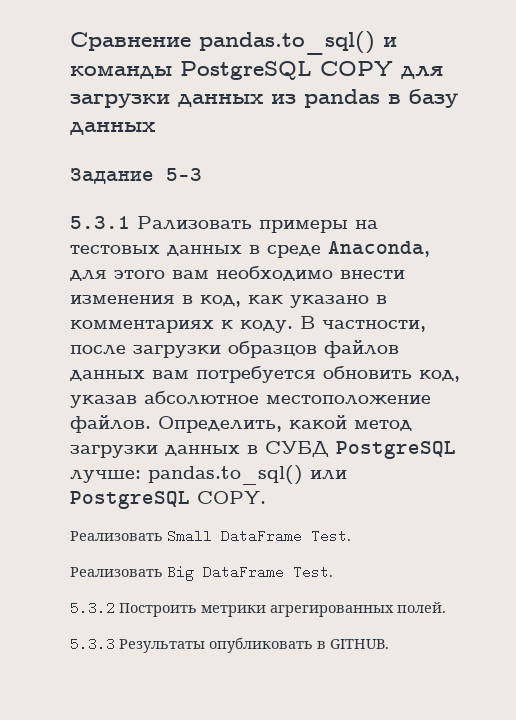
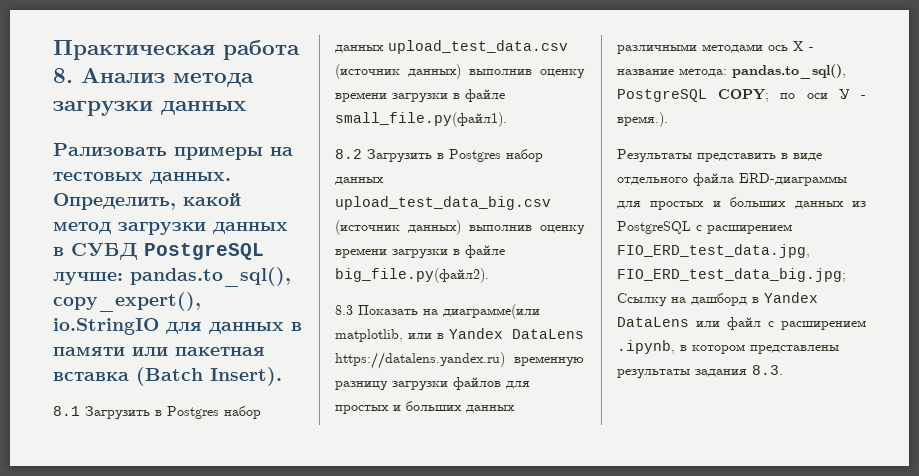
[70,31,397,55] [70,61,443,80] [70,89,458,108] [70,122,155,135] [70,168,202,184] [70,216,378,233] [70,241,430,258] [70,266,405,281] [70,295,387,308] [70,316,426,333] [70,340,399,358] [70,366,460,383] [70,391,431,408] [70,415,151,433] Сравнение pandas.to_sql() и команды PostgreSQL COPY для загрузки данных из pandas в базу данных // Задание 5-3 // 5.3.1 Рализовать примеры на тестовых данных в среде Anaconda, для этого вам необходимо внести изменения в код, как указано в комментариях к коду. В частности, после загрузки образцов файлов данных вам потребуется обновить код, указав абсолютное местоположение файлов. -> [53,40,300,60] [53,68,254,87] [53,101,246,116] [53,143,293,160] [53,172,231,184] Практическая работа 8. Анализ метода загрузки данных // Рализовать примеры на тестовых данных.
[148,465,347,485] [70,491,266,509] [70,529,351,543] [70,565,333,581] [70,601,446,617] [70,637,389,653] pandas.to_sql() или PostgreSQL COPY. // Реализовать Small DataFrame Test. // Реализовать Big DataFrame Test. // 5.3.2 Построить метрики агрегированных полей. // 5.3.3 Результаты опубликовать в GITHUB. -> [130,267,291,287] [53,292,201,312] [53,318,302,335] [53,347,265,356] [53,367,282,386] [53,406,261,420] [335,40,568,54] [335,64,585,79] [335,89,505,103] [335,112,507,127] [335,149,543,163] [335,177,384,185] [335,196,551,210] [335,220,585,235] [335,245,505,259] [335,268,489,283] [335,304,540,319] [335,328,584,342] [335,352,584,369] [335,377,530,391] [335,401,515,414] [617,41,814,54] [617,64,846,79] [617,89,866,102] [617,112,668,127] [617,149,822,163] [617,173,847,186] [617,197,866,210] [617,221,792,234] [617,244,810,258] [617,268,846,282] [617,292,818,307] [617,317,866,330] [617,340,839,354] [617,365,783,379] pandas.to_sql(), copy_expert(), io.StringIO для данных в памяти или пакетная вставка (Batch Insert). // 8.1 Загрузить в Postgres набор данных upload_test_data.csv (источник данных) выполнив оценку времени загрузки в файле small_file.py(файл1). // 8.2 Загрузить в Postgres набор данных upload_test_data_big.csv (источник данных) выполнив оценку времени загрузки в файле big_file.py(файл2). // 8.3 Показать на диаграмме(или matplotlib, или в Yandex DataLens https://datalens.yandex.ru) временную разницу загрузки файлов для простых и больших данных различными методами ось Х - название метода: pandas.to_sql(), PostgreSQL COPY; по оси У - время.). // Результаты представить в виде отдельного файла ERD-диаграммы для простых и больших данных из PostgreSQL с расширением FIO_ERD_test_data.jpg, FIO_ERD_test_data_big.jpg; Ссылку на дашборд в Yandex DataLens или файл с расширением .ipynb, в котором представлены результаты задания 8.3.

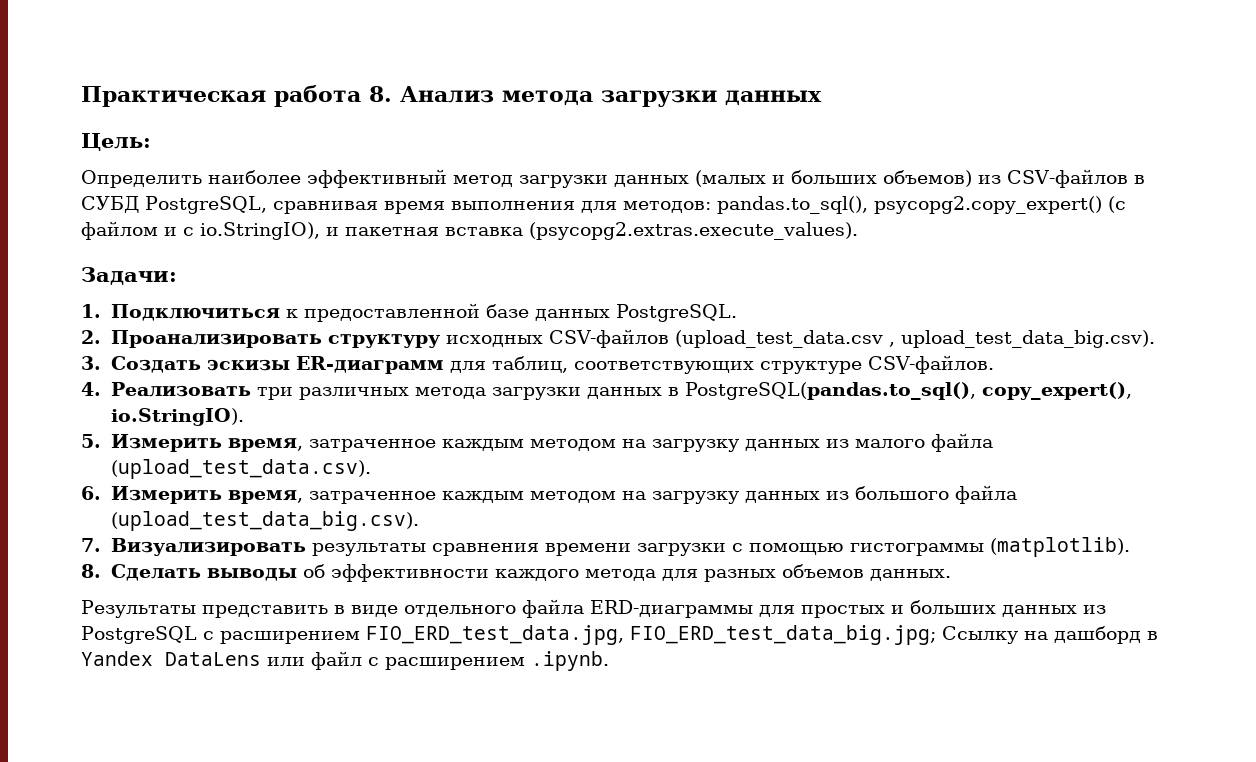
[53,143,293,160] [53,172,231,184] [53,193,241,210] [53,222,288,235] [53,243,264,260] [53,267,291,287] [53,292,201,312] [53,318,302,335] [53,347,265,356] [53,367,282,386] [53,406,261,420] [335,40,568,54] [335,64,585,79] [335,89,505,103] [335,112,507,127] [335,149,543,163] [335,177,384,185] [335,196,551,210] [335,220,585,235] [335,245,505,259] [335,268,489,283] [335,304,540,319] [335,328,584,342] [335,352,584,369] [335,377,530,391] [335,401,515,414] [617,41,814,54] [617,64,846,79] [617,89,866,102] [617,112,668,127] Рализовать примеры на тестовых данных. Определить, какой метод загрузки данных в СУБД PostgreSQL лучше: pandas.to_sql(), copy_expert(), io.StringIO для данных в памяти или пакетная вставка (Batch Insert). // 8.1 Загрузить в Postgres набор данных upload_test_data.csv (источник данных) выполнив оценку времени загрузки в файле small_file.py(файл1). // 8.2 Загрузить в Postgres набор данных upload_test_data_big.csv (источник данных) выполнив оценку времени загрузки в файле big_file.py(файл2). // 8.3 Показать на диаграмме(или matplotlib, или в Yandex DataLens https://datalens.yandex.ru) временную разницу загрузки файлов для простых и больших данных различными методами ось Х - название метода: pandas.to_sql(), PostgreSQL COPY; по оси У - время.). -> [81,133,151,151] [81,169,1145,188] [81,196,1126,214] [81,221,858,240] [81,267,177,285] [81,303,738,322] [81,329,1156,348] [81,355,995,374] [81,382,1133,400] [110,408,244,426] [81,433,993,452] [110,459,371,479] [81,485,1017,504] [110,511,419,531] [81,537,1130,557] [81,564,951,582] Цель: // Определить наиболее эффективный метод загрузки данных (малых и больших объемов) из CSV-файлов в СУБД PostgreSQL, сравнивая время выполнения для методов: pandas.to_sql(), psycopg2.copy_expert() (с файлом и с io.StringIO), и пакетная вставка (psycopg2.extras.execute_values). // Задачи: // 1. Подключиться к предоставленной базе данных PostgreSQL. // 2. Проанализировать структуру исходных CSV-файлов (upload_test_data.csv , upload_test_data_big.csv). // 3. Создать эскизы ER-диаграмм для таблиц, соответствующих структуре CSV-файлов. // 4. Реализовать три различных метода загрузки данных в PostgreSQL(pandas.to_sql(), copy_expert(), io.StringIO). // 5. Измерить время, затраченное каждым методом на загрузку данных из малого файла (upload_test_data.csv). // 6. Измерить время, затраченное каждым методом на загрузку данных из большого файла (upload_test_data_big.csv). // 7. Визуализировать результаты сравнения времени загрузки с помощью гистограммы (matplotlib). // 8. Сделать выводы об эффективности каждого метода для разных объемов данных.
[617,340,839,354] [617,365,783,379] .ipynb, в котором представлены результаты задания 8.3. -> [531,651,609,671] .ipynb.

